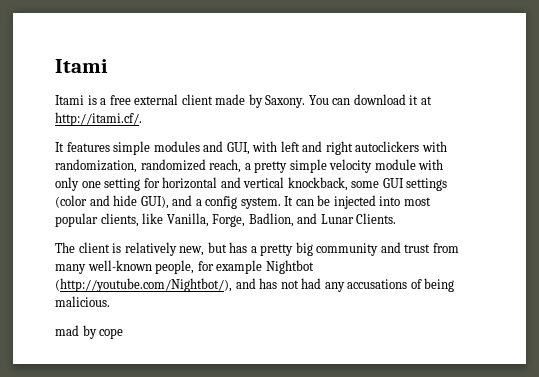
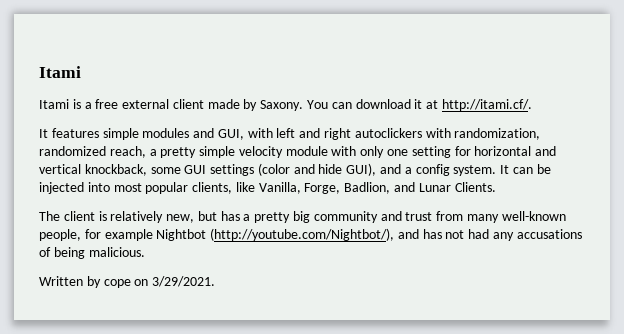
[55,325,79,336] mad -> [39,276,83,286] Written
(124, 333) none -> [134,276,216,287] on 3/29/2021.

